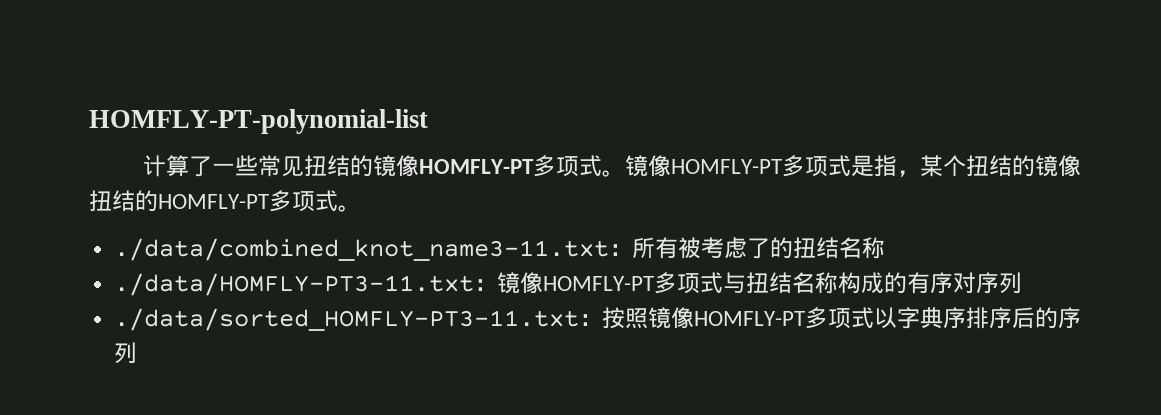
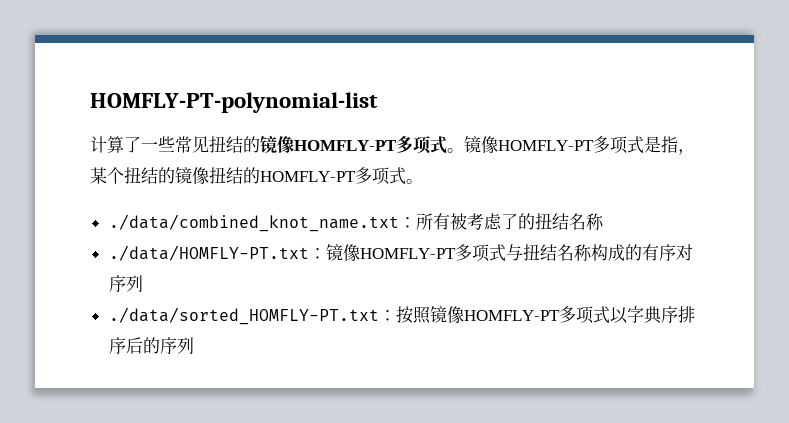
[114,238,610,261] ./data/combined_knot_name3-11.txt -> [108,214,399,232] ./data/combined_knot_name.txt
[114,273,475,296] ./data/HOMFLY-PT3-11.txt -> [108,245,309,261] ./data/HOMFLY-PT.txt
[114,308,580,331] ./data/sorted_HOMFLY-PT3-11.txt -> [108,307,379,325] ./data/sorted_HOMFLY-PT.txt

